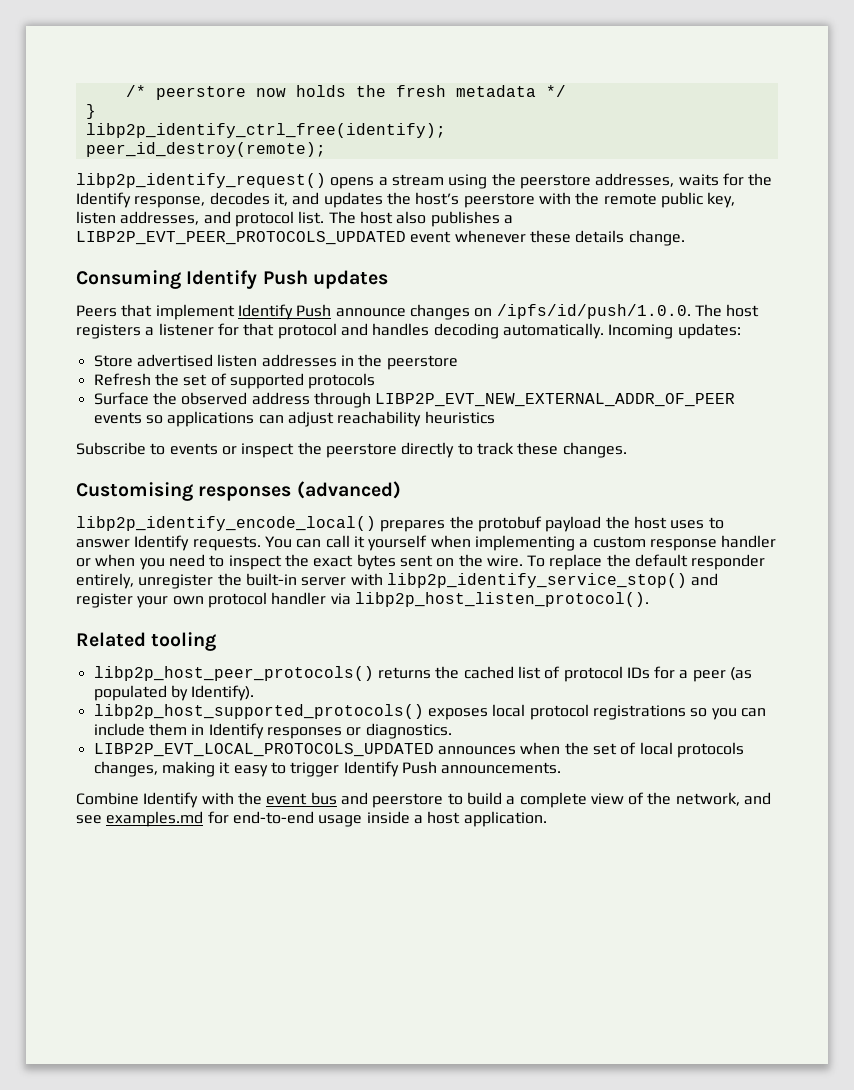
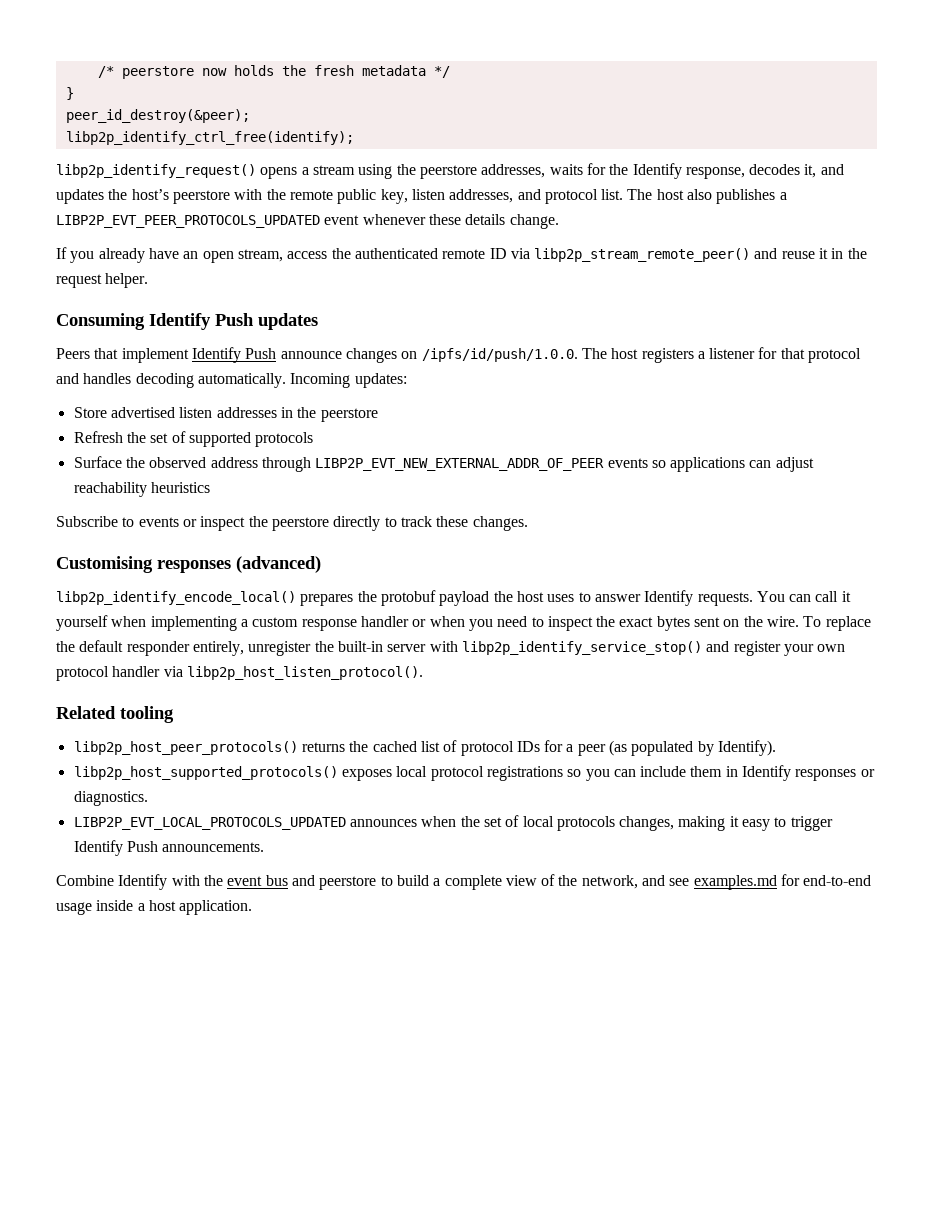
(96, 111) none -> [65,109,250,123] // peer_id_destroy(&peer);
[85,142,326,157] // peer_id_destroy(remote); -> (354, 138) none
(685, 238) none -> [56,247,867,263] [56,273,149,288] // If you already have an open stream, access the authenticated remote ID via libp2p_stream_remote_peer() and reuse it in the request helper.

